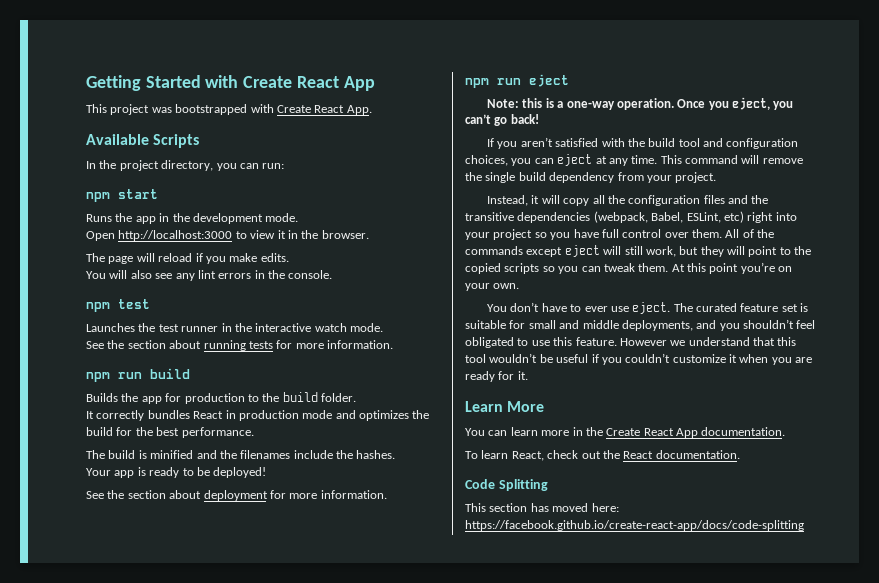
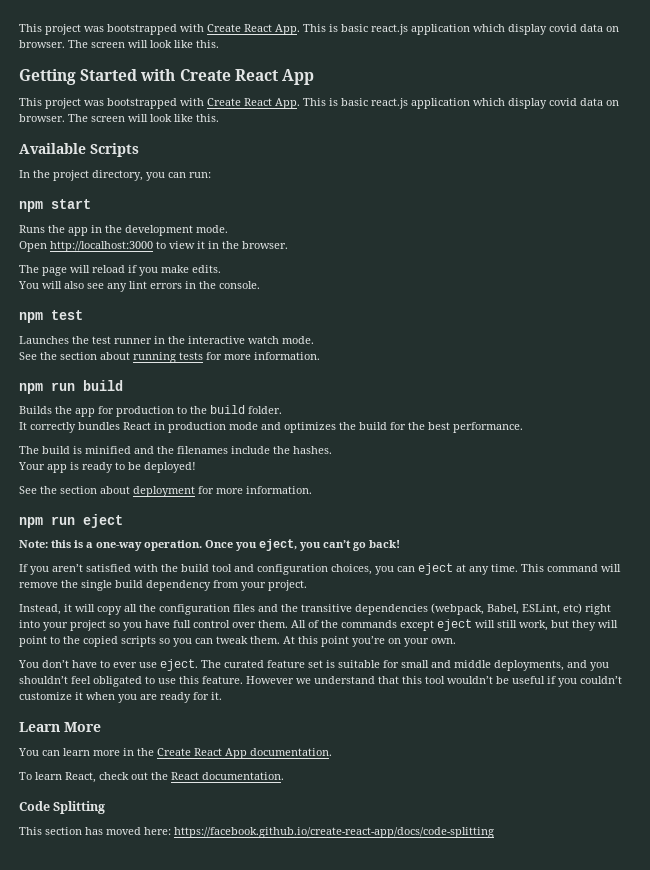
(86, 83) none -> [19,24,619,35] [19,40,219,48] This project was bootstrapped with Create React App. This is basic react.js application which display covid data on browser. The screen will look like this. //
(372, 110) none -> [303,98,619,109] [19,114,219,122] This is basic react.js application which display covid data on browser. The screen will look like this.

